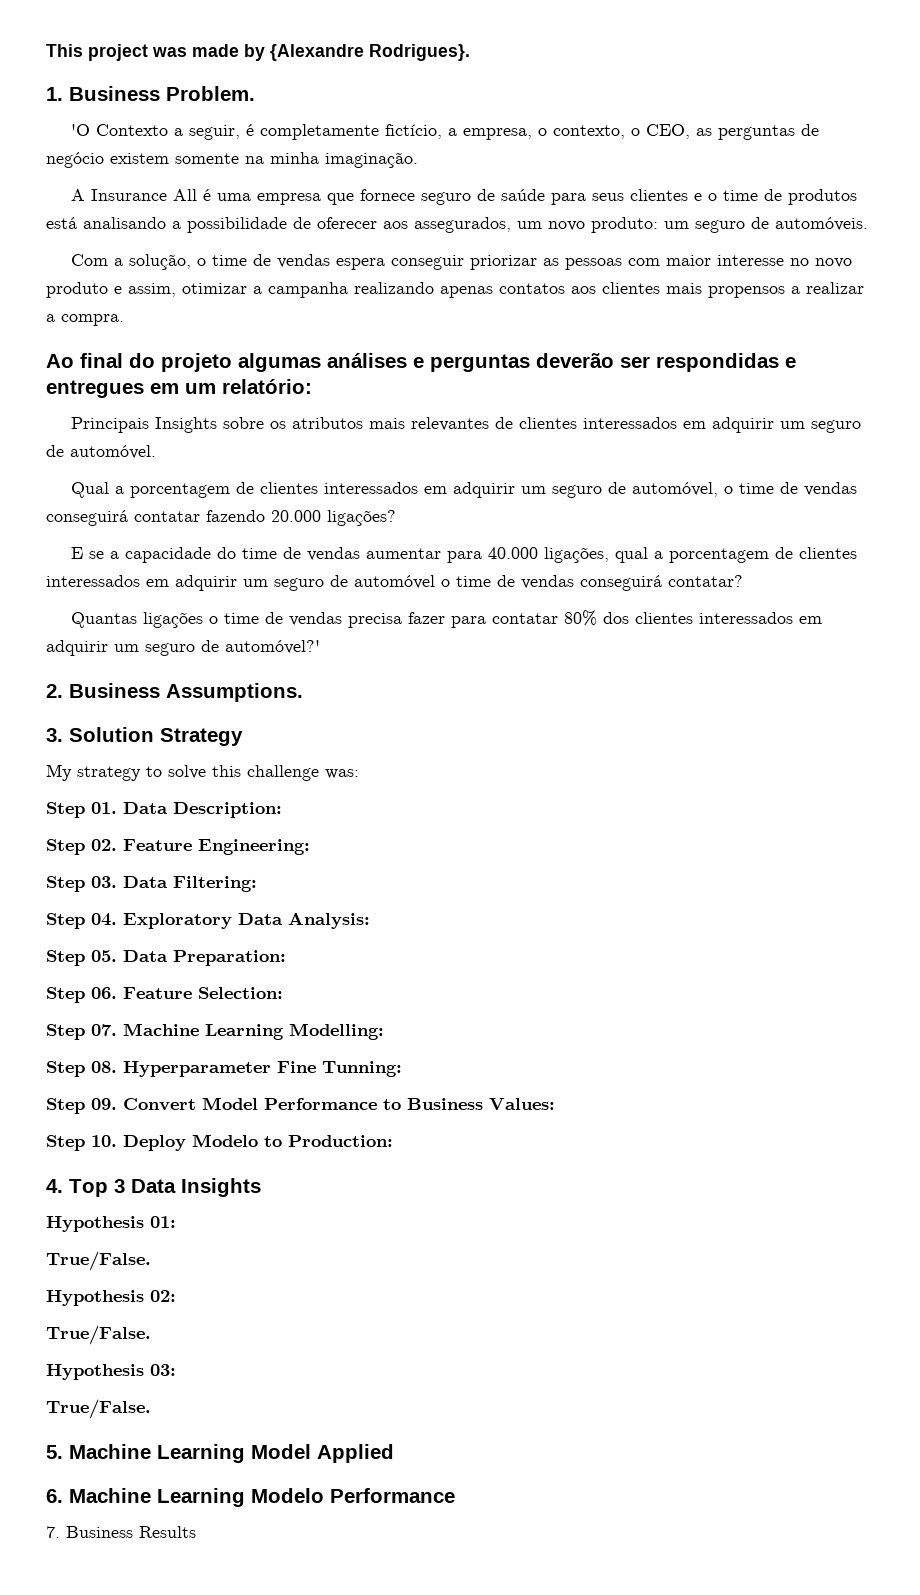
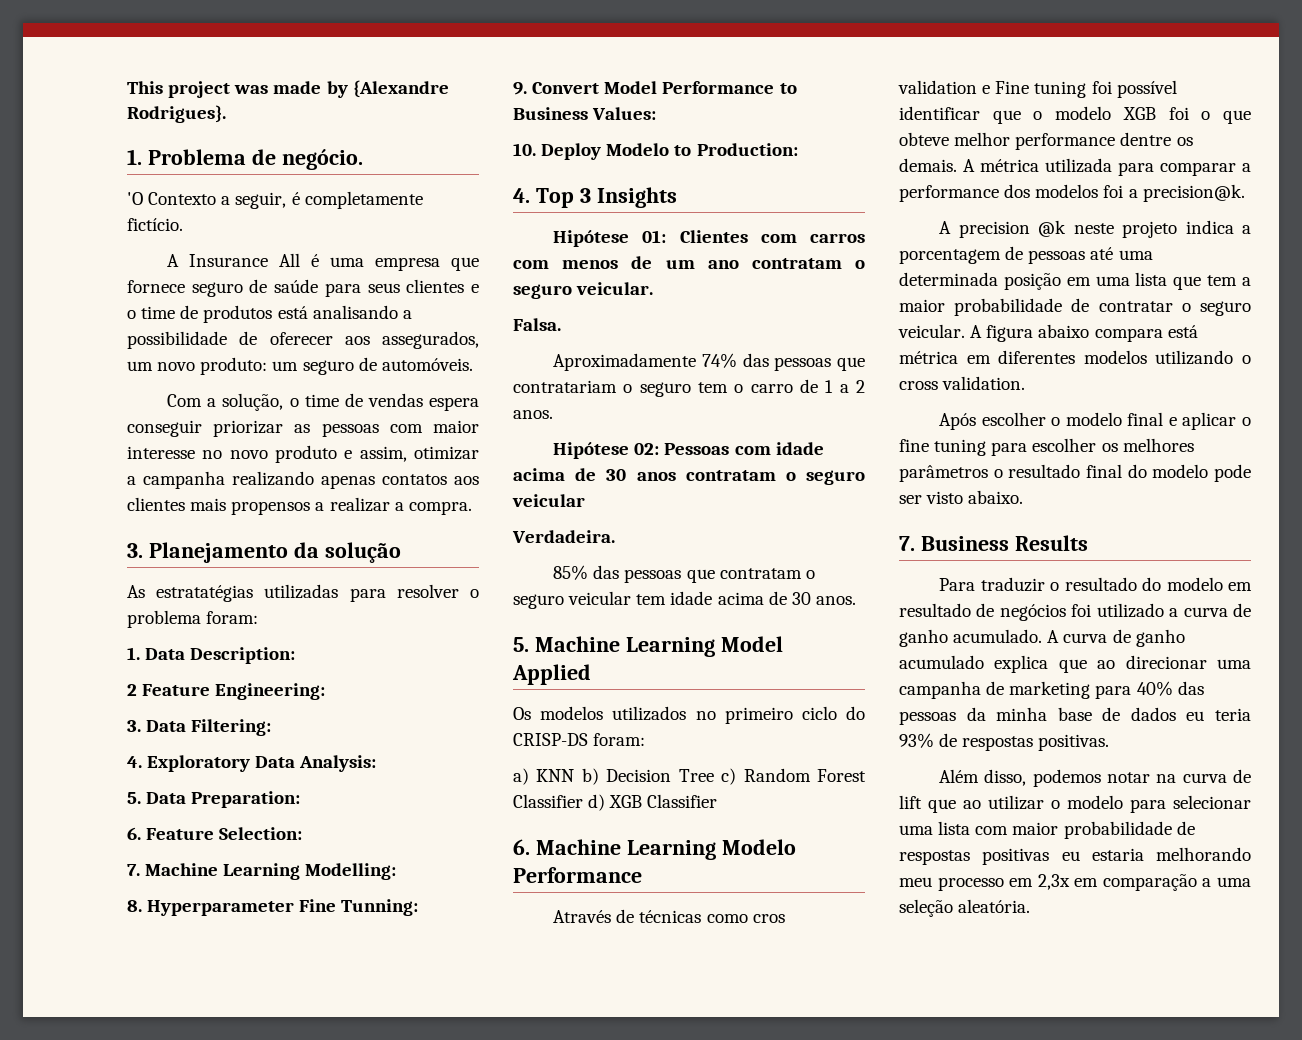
[69,86,255,101] Business Problem. -> [147,149,363,170] Problema de negócio.
[384,124,819,140] [46,152,418,168] fictício, a empresa, o contexto, o CEO, as perguntas de negócio existem somente na minha imaginação. -> [127,218,183,231] fictício.
[46,353,796,372] [46,379,312,398] [70,417,861,433] [46,445,156,459] [70,482,857,498] [46,510,396,526] [70,547,857,563] [46,575,743,591] [70,610,822,628] [46,640,320,656] [46,683,303,702] [46,727,243,746] [46,764,359,781] [46,802,117,818] Ao final do projeto algumas análises e perguntas deverão ser respondidas e entregues em um relatório: // Principais Insights sobre os atributos mais relevantes de clientes interessados em adquirir um seguro de automóvel. // Qual a porcentagem de clientes interessados em adquirir um seguro de automóvel, o time de vendas conseguirá contatar fazendo 20.000 ligações? // E se a capacidade do time de vendas aumentar para 40.000 ligações, qual a porcentagem de clientes interessados em adquirir um seguro de automóvel o time de vendas conseguirá contatar? // Quantas ligações o time de vendas precisa fazer para contatar 80% dos clientes interessados em adquirir um seguro de automóvel?' // 2. Business Assumptions. // 3. Solution Strategy // My strategy to solve this challenge was: // Step 01. -> [127,542,401,563] [127,584,479,602] [127,610,259,628] [127,647,140,660] 3. Planejamento da solução // As estratatégias utilizadas para resolver o problema foram: // 1.
[46,839,117,855] Step 02. -> [127,684,137,696] 2
[46,876,117,892] Step 03. -> [127,720,141,732] 3.
[46,913,117,929] Step 04. -> [127,756,142,768] 4.
[46,950,117,966] Step 05. -> [127,792,141,804] 5.
[46,987,117,1003] Step 06. -> [127,827,141,840] 6.
[46,1024,117,1040] Step 07. -> [127,864,140,876] 7.
[46,1061,117,1077] Step 08. -> [127,900,142,912] 8.
[46,1098,117,1114] Step 09. -> [513,82,527,95] 9.
[46,1135,85,1151] Step -> (657, 113) none
[131,1179,176,1193] Data -> (591, 195) none
[46,1216,144,1232] Hypothesis -> [553,230,630,247] Hipótese
[46,1251,151,1271] [46,1290,176,1306] [46,1325,151,1345] [46,1364,176,1380] [46,1399,151,1419] // True/False. // Hypothesis 02: // True/False. // Hypothesis 03: // True/False. -> [679,230,865,243] [513,256,865,269] [513,282,654,299] [513,318,561,331] [553,353,865,371] [513,379,865,397] [513,410,553,419] [553,442,824,459] [513,468,865,485] [512,494,585,507] [512,530,615,543] [553,565,815,583] [513,591,856,609] Clientes com carros com menos de um ano contratam o seguro veicular. // Falsa. // Aproximadamente 74% das pessoas que contratariam o seguro tem o carro de 1 a 2 anos. // Hipótese 02: Pessoas com idade acima de 30 anos contratam o seguro veicular // Verdadeira. // 85% das pessoas que contratam o seguro veicular tem idade acima de 30 anos.
(394, 1453) none -> [513,706,865,724] [513,733,646,746] [513,768,866,785] [513,794,718,811] // Os modelos utilizados no primeiro ciclo do CRISP-DS foram: // a) KNN b) Decision Tree c) Random Forest Classifier d) XGB Classifier
[46,1526,196,1538] 7. Business Results -> [553,909,785,923] [898,80,1177,98] [899,106,1251,124] [899,132,1193,150] [899,158,1251,176] [899,184,1245,202] [939,220,1251,238] [899,246,1153,264] [899,272,1251,290] [899,298,1251,316] [898,324,1198,342] [899,350,1251,365] [899,376,1026,390] [939,412,1251,430] [899,438,1194,456] [899,464,1251,482] [899,490,1024,504] [899,535,1088,551] [939,577,1252,592] [899,603,1251,621] [899,629,1185,647] [899,655,1251,673] [899,681,1204,699] [899,707,1251,725] [899,733,1110,751] [939,769,1251,787] [899,795,1251,813] [899,821,1195,839] [899,847,1251,865] [899,874,1251,891] [899,899,1031,917] Através de técnicas como cros validation e Fine tuning foi possível identificar que o modelo XGB foi o que obteve melhor performance dentre os demais. A métrica utilizada para comparar a performance dos modelos foi a precision@k. // A precision @k neste projeto indica a porcentagem de pessoas até uma determinada posição em uma lista que tem a maior probabilidade de contratar o seguro veicular. A figura abaixo compara está métrica em diferentes modelos utilizando o cross validation. // Após escolher o modelo final e aplicar o fine tuning para escolher os melhores parâmetros o resultado final do modelo pode ser visto abaixo. // 7. Business Results // Para traduzir o resultado do modelo em resultado de negócios foi utilizado a curva de ganho acumulado. A curva de ganho acumulado explica que ao direcionar uma campanha de marketing para 40% das pessoas da minha base de dados eu teria 93% de respostas positivas. // Além disso, podemos notar na curva de lift que ao utilizar o modelo para selecionar uma lista com maior probabilidade de respostas positivas eu estaria melhorando meu processo em 2,3x em comparação a uma seleção aleatória.

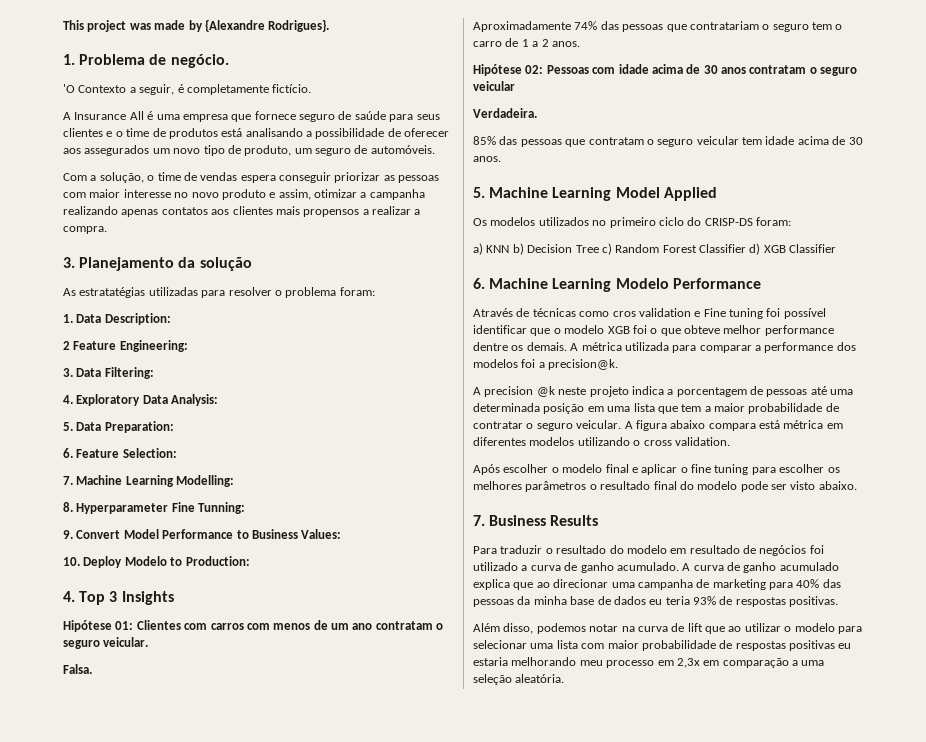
[382,331,479,349] assegurados, -> [84,145,150,156] assegurados
[200,357,268,375] produto: -> [203,145,292,156] tipo de produto,

